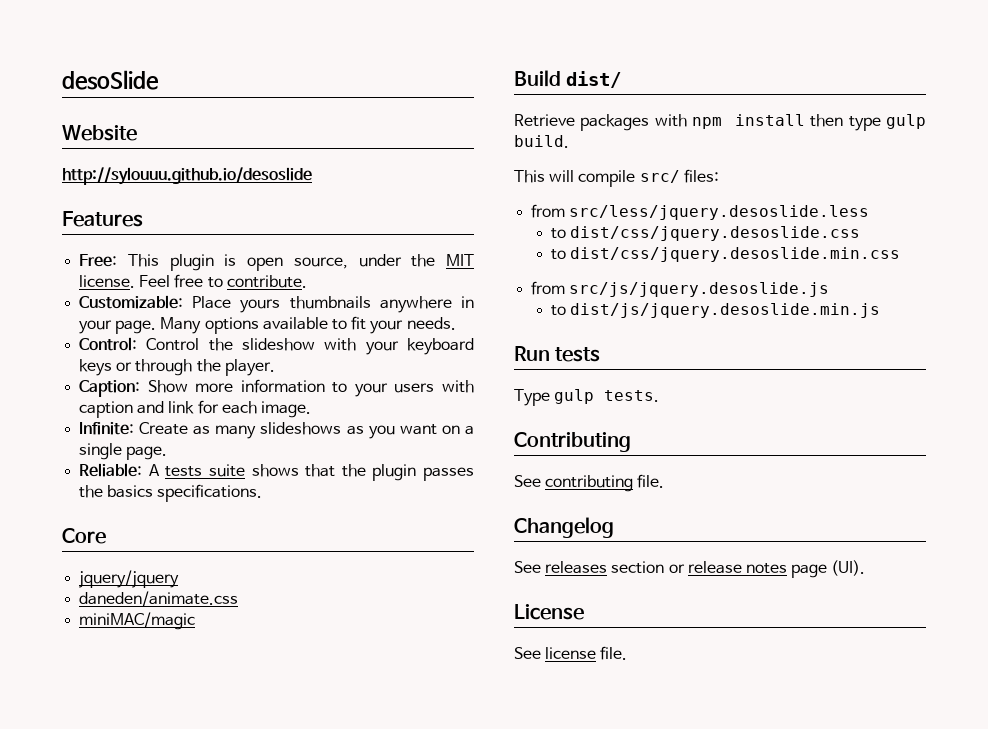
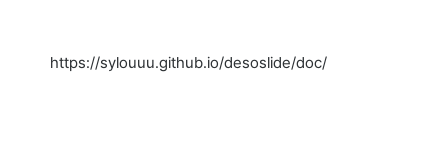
[62,70,159,90] [62,125,137,141] [62,167,312,185] [62,211,143,227] [79,254,474,271] [79,274,307,288] [79,295,474,313] [79,316,456,334] [79,337,474,355] [79,359,275,376] [79,379,474,397] [79,400,311,418] [79,422,474,439] [79,443,168,460] [79,463,474,481] [79,484,263,502] [62,528,106,544] [79,570,180,588] [79,591,239,607] [79,612,196,630] [514,70,622,88] [514,114,926,131] [514,135,569,148] [514,169,719,187] [531,204,870,220] [550,226,860,241] [550,247,900,262] [531,281,830,297] [550,303,880,318] [514,346,601,362] [514,389,660,406] [514,432,631,452] [514,474,665,492] [514,517,614,538] [514,560,866,578] [514,604,584,620] [514,646,628,660] desoSlide // Website // http://sylouuu.github.io/desoslide // Features // Free: This plugin is open source, under the MIT license. Feel free to contribute. // Customizable: Place yours thumbnails anywhere in your page. Many options available to fit your needs. // Control: Control the slideshow with your keyboard keys or through the player. // Caption: Show more information to your users with caption and link for each image. // Infinite: Create as many slideshows as you want on a single page. // Reliable: A tests suite shows that the plugin passes the basics specifications. // Core // jquery/jquery // daneden/animate.css // miniMAC/magic // Build dist/ // Retrieve packages with npm install then type gulp build. // This will compile src/ files: // from src/less/jquery.desoslide.less // to dist/css/jquery.desoslide.css // to dist/css/jquery.desoslide.min.css // from src/js/jquery.desoslide.js // to dist/js/jquery.desoslide.min.js // Run tests // Type gulp tests. // Contributing // See contributing file. // Changelog // See releases section or release notes page (UI). // License // See license file. -> [50,56,327,72] https://sylouuu.github.io/desoslide/doc/

